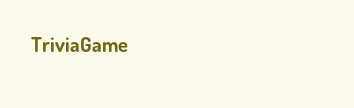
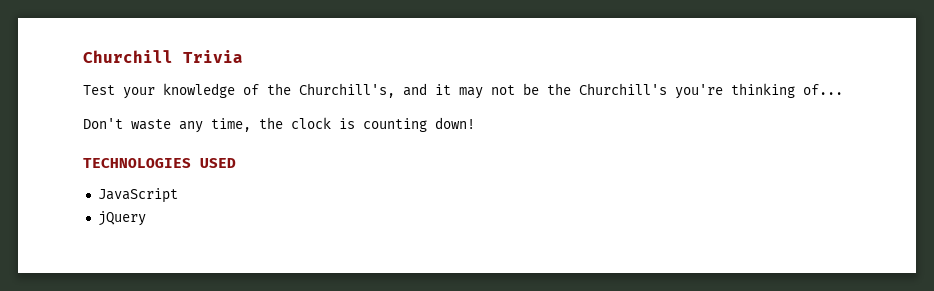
[31,37,128,52] TriviaGame -> [83,50,243,63] [83,83,843,99] [83,117,475,133] [83,158,236,168] [97,188,178,203] [97,211,146,226] Churchill Trivia // Test your knowledge of the Churchill's, and it may not be the Churchill's you're thinking of... // Don't waste any time, the clock is counting down! // TECHNOLOGIES USED // JavaScript // jQuery

